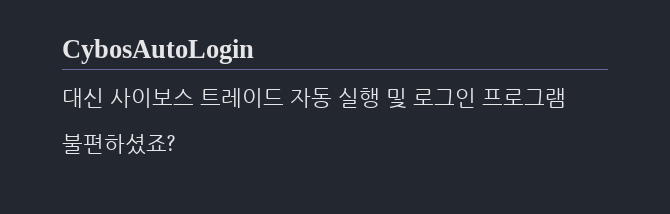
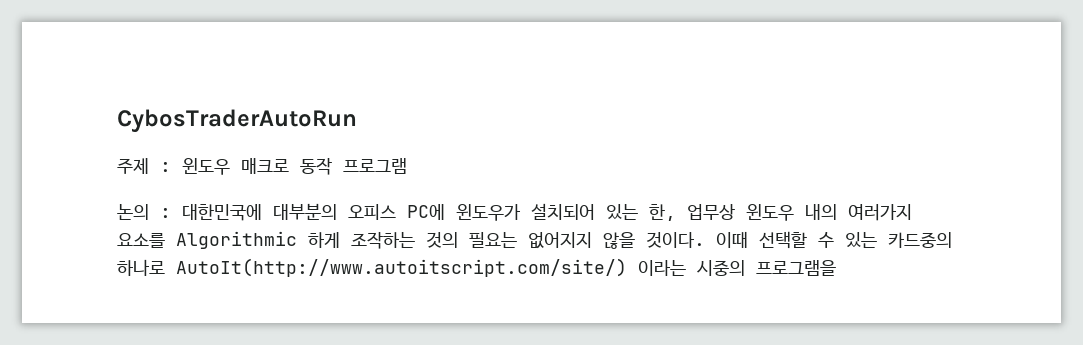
[62,39,254,64] [62,88,566,109] [62,134,176,155] CybosAutoLogin // 대신 사이보스 트레이드 자동 실행 및 로그인 프로그램 // 불편하셨죠? -> [117,109,357,133] [117,157,407,175] [117,203,912,221] [117,231,952,249] [117,258,836,277] CybosTraderAutoRun // 주제 : 윈도우 매크로 동작 프로그램 // 논의 : 대한민국에 대부분의 오피스 PC에 윈도우가 설치되어 있는 한, 업무상 윈도우 내의 여러가지 요소를 Algorithmic 하게 조작하는 것의 필요는 없어지지 않을 것이다. 이때 선택할 수 있는 카드중의 하나로 AutoIt(http://www.autoitscript.com/site/) 이라는 시중의 프로그램을

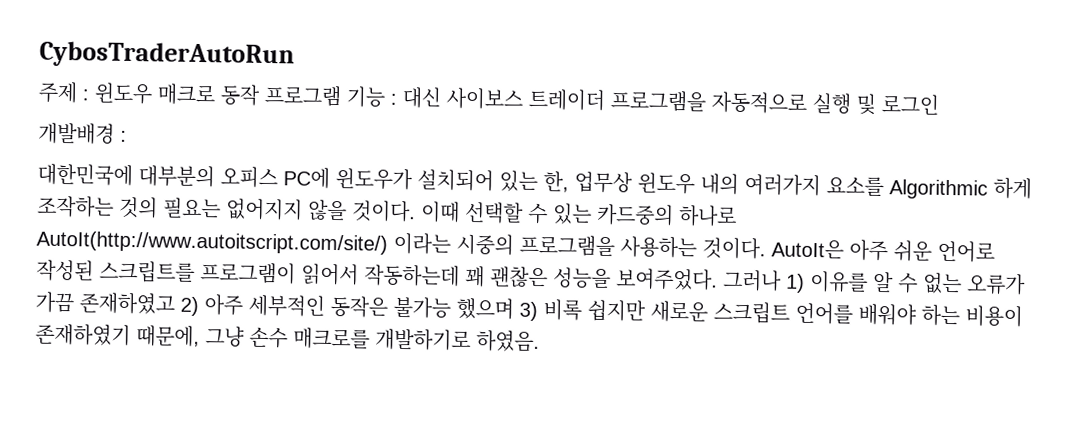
[117,204,171,220] // 논의 : -> [346,86,939,115] [38,122,127,145] 기능 : 대신 사이보스 트레이더 프로그램을 자동적으로 실행 및 로그인 // 개발배경 : //
(836, 268) none -> [620,236,995,263] [36,259,1026,296] [35,291,1023,328] [35,323,540,353] 사용하는 것이다. AutoIt은 아주 쉬운 언어로 작성된 스크립트를 프로그램이 읽어서 작동하는데 꽤 괜찮은 성능을 보여주었다. 그러나 1) 이유를 알 수 없는 오류가 가끔 존재하였고 2) 아주 세부적인 동작은 불가능 했으며 3) 비록 쉽지만 새로운 스크립트 언어를 배워야 하는 비용이 존재하였기 때문에, 그냥 손수 매크로를 개발하기로 하였음.

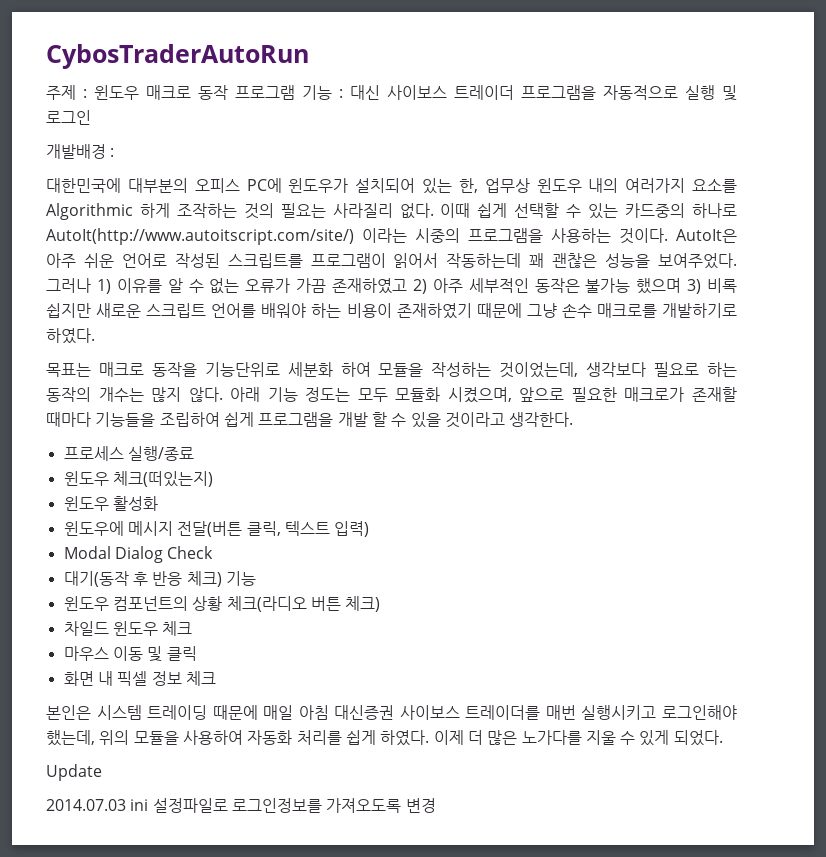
[226,198,460,223] 없어지지 않을 것이다. 이때 -> [332,203,508,219] 사라질리 없다. 이때 쉽게
[136,325,200,348] 때문에, -> [476,303,522,318] 때문에
[476,330,540,353] 하였음. -> [46,328,95,344] [46,362,737,378] [46,387,738,403] [46,412,574,428] [63,446,194,461] [63,471,213,487] [63,496,158,511] [63,521,370,537] [63,546,214,563] [63,571,256,587] [63,596,381,612] [63,621,193,636] [63,646,197,662] [63,671,216,686] [46,705,737,720] [46,730,723,746] [46,764,102,781] [46,798,436,813] 하였다. // 목표는 매크로 동작을 기능단위로 세분화 하여 모듈을 작성하는 것이었는데, 생각보다 필요로 하는 동작의 개수는 많지 않다. 아래 기능 정도는 모두 모듈화 시켰으며, 앞으로 필요한 매크로가 존재할 때마다 기능들을 조립하여 쉽게 프로그램을 개발 할 수 있을 것이라고 생각한다. // 프로세스 실행/종료 // 윈도우 체크(떠있는지) // 윈도우 활성화 // 윈도우에 메시지 전달(버튼 클릭, 텍스트 입력) // Modal Dialog Check // 대기(동작 후 반응 체크) 기능 // 윈도우 컴포넌트의 상황 체크(라디오 버튼 체크) // 차일드 윈도우 체크 // 마우스 이동 및 클릭 // 화면 내 픽셀 정보 체크 // 본인은 시스템 트레이딩 때문에 매일 아침 대신증권 사이보스 트레이더를 매번 실행시키고 로그인해야 했는데, 위의 모듈을 사용하여 자동화 처리를 쉽게 하였다. 이제 더 많은 노가다를 지울 수 있게 되었다. // Update // 2014.07.03 ini 설정파일로 로그인정보를 가져오도록 변경

